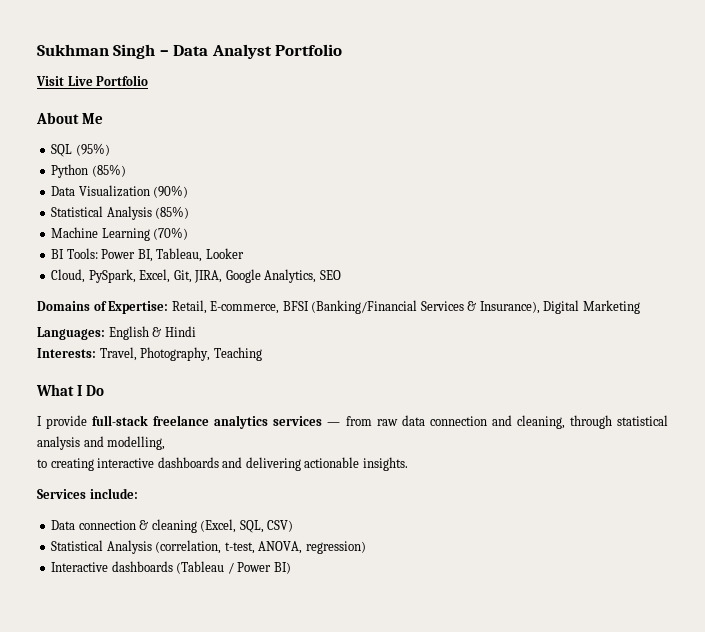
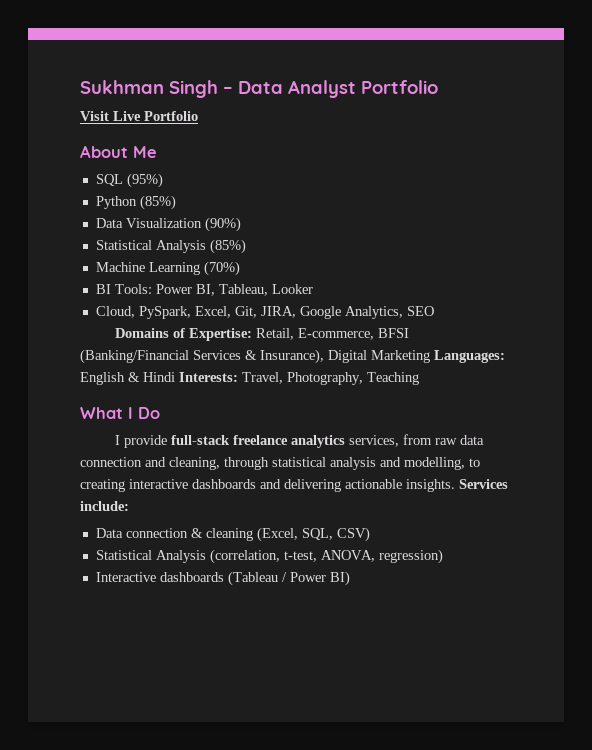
(640, 307) // -> (430, 356) none
(196, 331) // -> (175, 377) none
[273,416,341,426] services — -> [349,435,400,447] services,
(166, 443) // -> (465, 463) none
(408, 464) // -> (455, 485) none

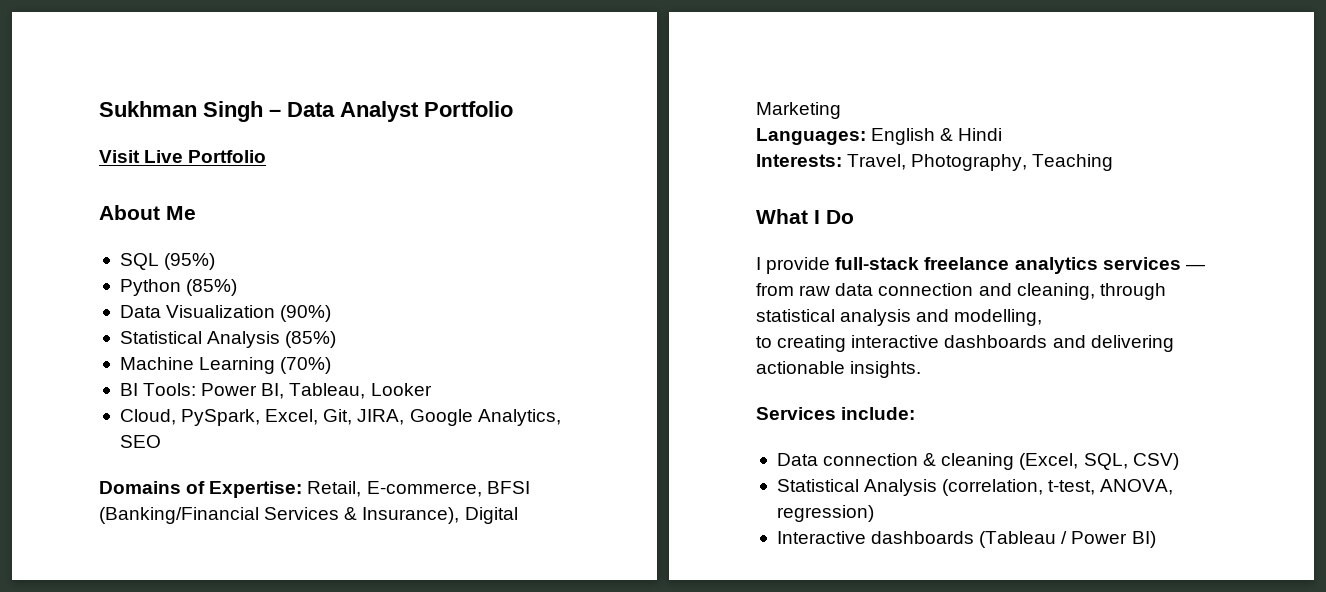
(430, 356) none -> (841, 110) //
(175, 377) none -> (1003, 134) //
[349,435,400,447] services, -> [1102,257,1205,270] services —
(465, 463) none -> (1043, 317) //
(455, 485) none -> (922, 369) //

